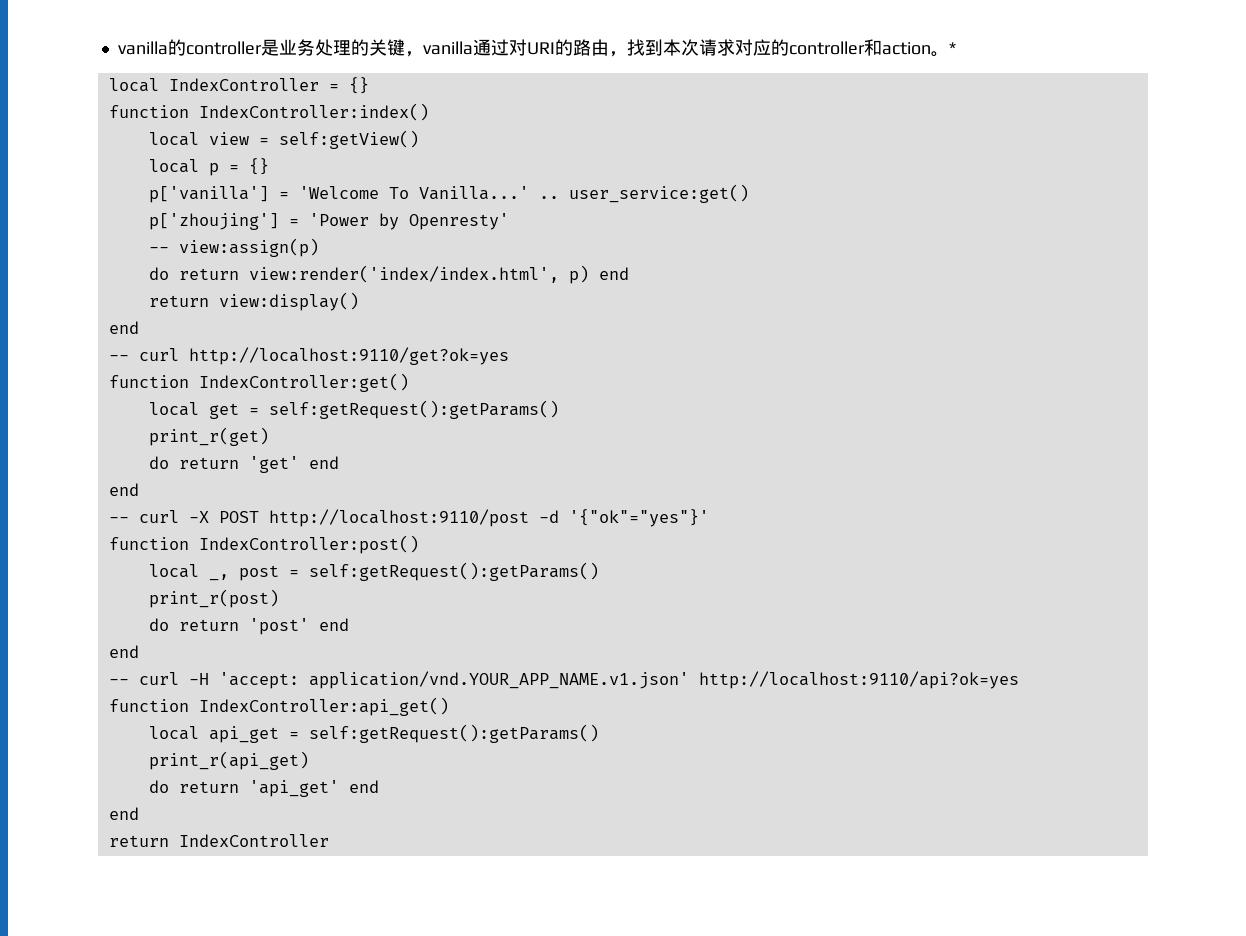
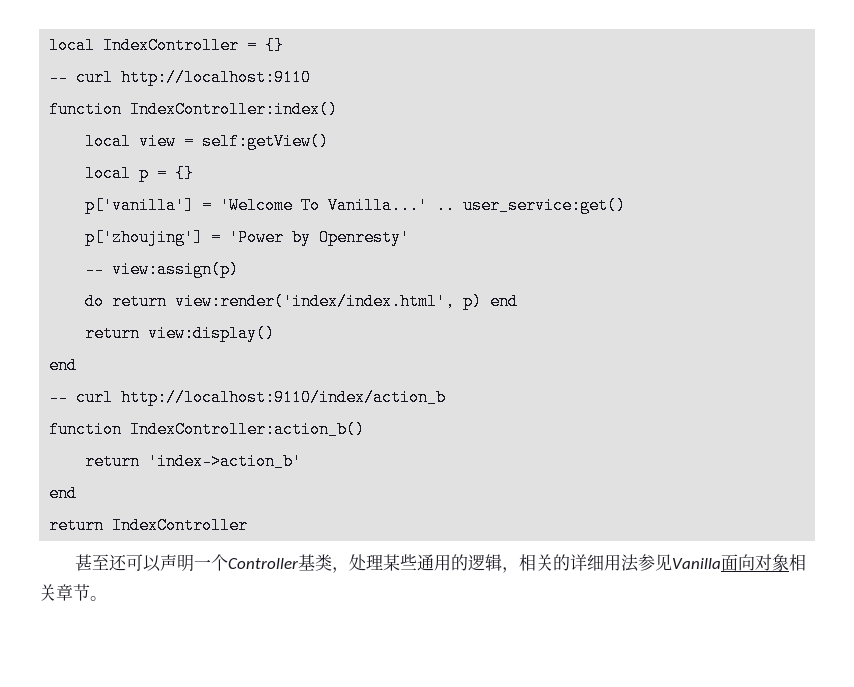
[117,39,956,57] vanilla的controller是业务处理的关键，vanilla通过对URI的路由，找到本次请求对应的controller和action。* // -> (49, 45) none
(369, 85) none -> [49,69,312,86] // -- curl http://localhost:9110
[188,347,509,365] [108,373,409,392] [148,400,559,419] [148,427,269,446] [148,456,339,473] [108,483,139,496] [108,509,709,527] [108,535,419,554] [148,562,599,581] [148,589,279,608] [148,618,349,635] [108,645,139,658] [108,671,1019,689] [108,697,449,716] [148,724,599,743] [148,751,309,770] [148,780,379,797] [108,807,139,820] [108,834,329,847] http://localhost:9110/get?ok=yes // function IndexController:get() // local get = self:getRequest():getParams() // print_r(get) // do return 'get' end // end // -- curl -X POST http://localhost:9110/post -d '{"ok"="yes"}' // function IndexController:post() // local _, post = self:getRequest():getParams() // print_r(post) // do return 'post' end // end // -- curl -H 'accept: application/vnd.YOUR_APP_NAME.v1.json' http://localhost:9110/api?ok=yes // function IndexController:api_get() // local api_get = self:getRequest():getParams() // print_r(api_get) // do return 'api_get' end // end // return IndexController -> [121,389,447,406] [49,421,366,438] [85,453,303,470] [49,485,78,502] [49,517,249,534] [74,554,806,573] [39,584,107,601] http://localhost:9110/index/action_b // function IndexController:action_b() // return 'index->action_b' // end // return IndexController // 甚至还可以声明一个Controller基类，处理某些通用的逻辑，相关的详细用法参见Vanilla面向对象相关章节。

